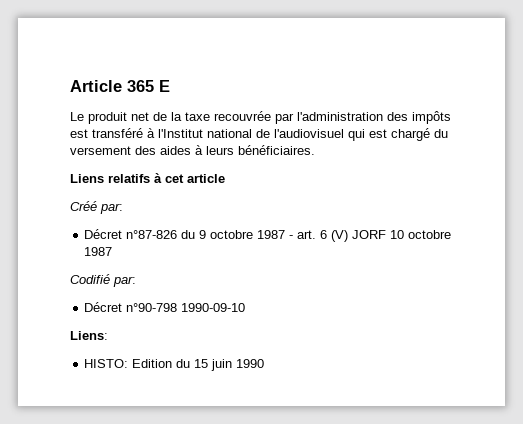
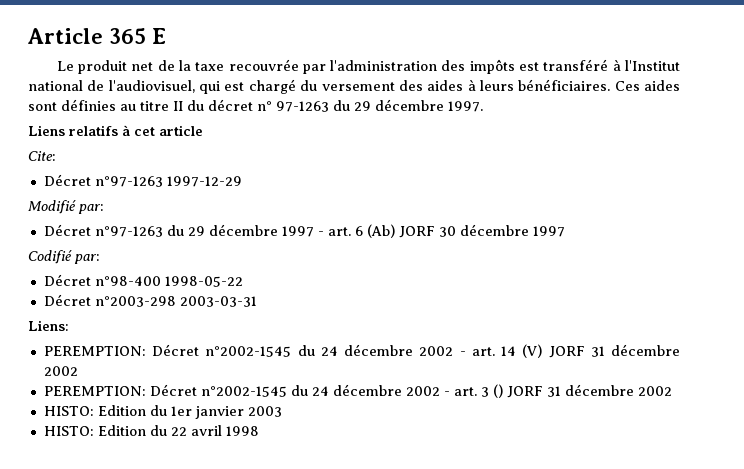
[274,129,344,138] l'audiovisuel -> [108,80,195,93] l'audiovisuel,
(315, 150) none -> [614,80,680,91] [28,99,483,112] Ces aides sont définies au titre II du décret n° 97-1263 du 29 décembre 1997.
[70,201,123,214] [84,229,452,242] [84,247,113,256] [70,274,136,287] [84,302,246,312] [70,331,108,340] [84,359,265,371] Créé par: // Décret n°87-826 du 9 octobre 1987 - art. 6 (V) JORF 10 octobre 1987 // Codifié par: // Décret n°90-798 1990-09-10 // Liens: // HISTO: Edition du 15 juin 1990 -> [28,151,56,161] [43,174,242,187] [28,200,104,214] [43,224,565,238] [28,250,100,264] [43,274,243,287] [43,294,257,307] [28,320,69,331] [43,344,680,358] [43,366,78,376] [43,384,672,398] [43,405,282,419] [43,425,259,436] Cite: // Décret n°97-1263 1997-12-29 // Modifié par: // Décret n°97-1263 du 29 décembre 1997 - art. 6 (Ab) JORF 30 décembre 1997 // Codifié par: // Décret n°98-400 1998-05-22 // Décret n°2003-298 2003-03-31 // Liens: // PEREMPTION: Décret n°2002-1545 du 24 décembre 2002 - art. 14 (V) JORF 31 décembre 2002 // PEREMPTION: Décret n°2002-1545 du 24 décembre 2002 - art. 3 () JORF 31 décembre 2002 // HISTO: Edition du 1er janvier 2003 // HISTO: Edition du 22 avril 1998

